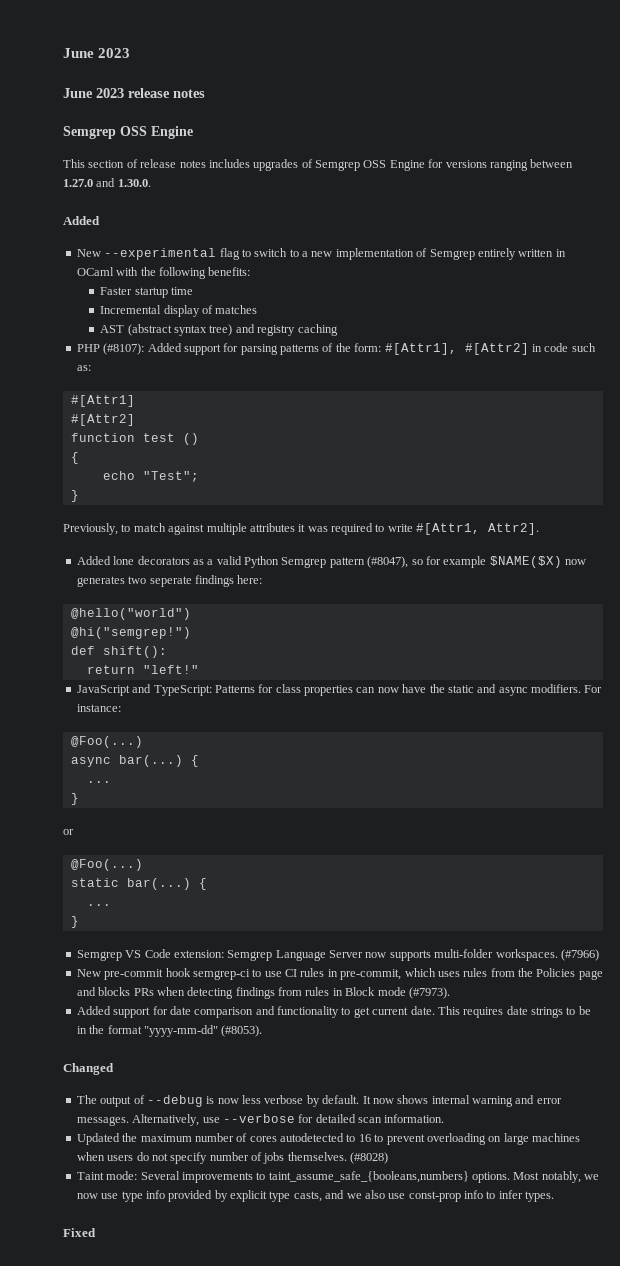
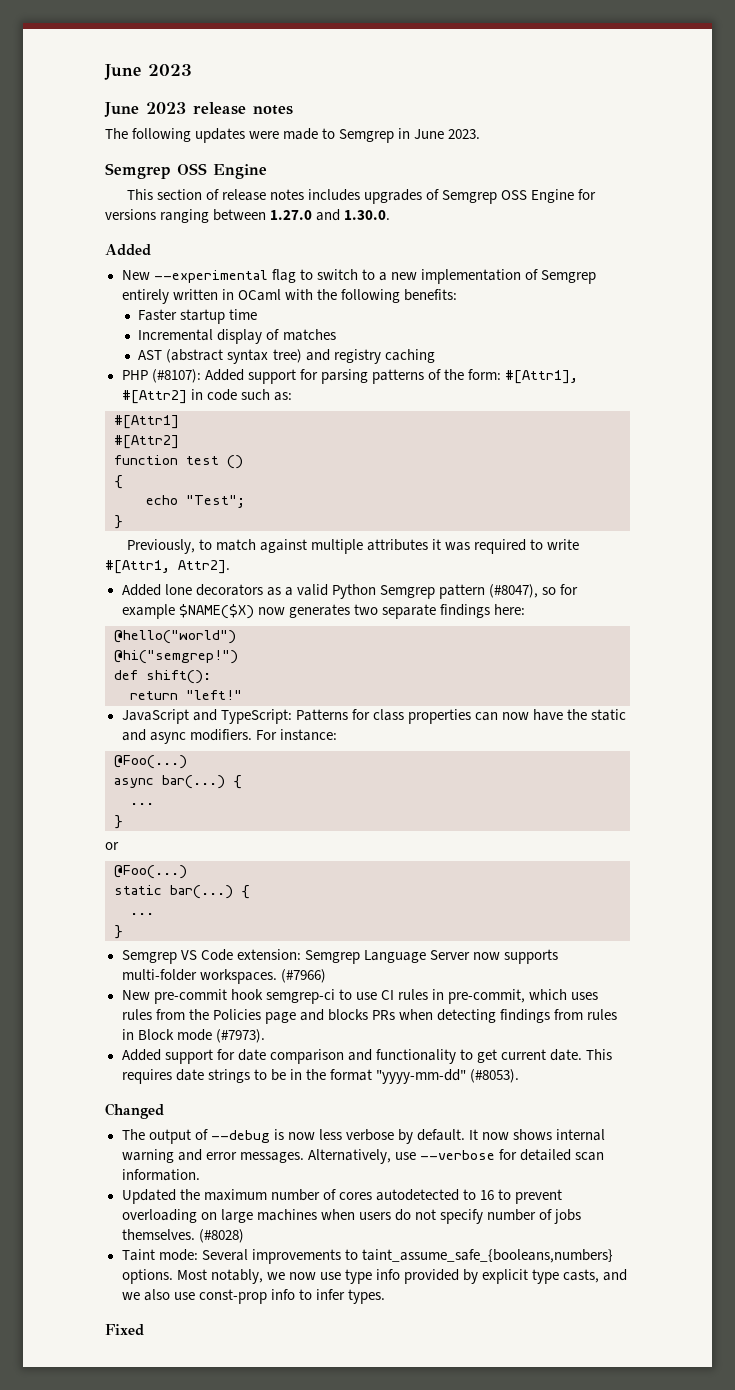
(205, 93) none -> [105,128,481,143] // The following updates were made to Semgrep in June 2023.
[149,576,192,587] seperate -> [381,604,436,619] separate

